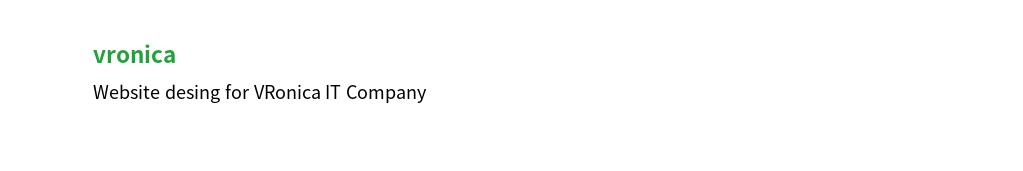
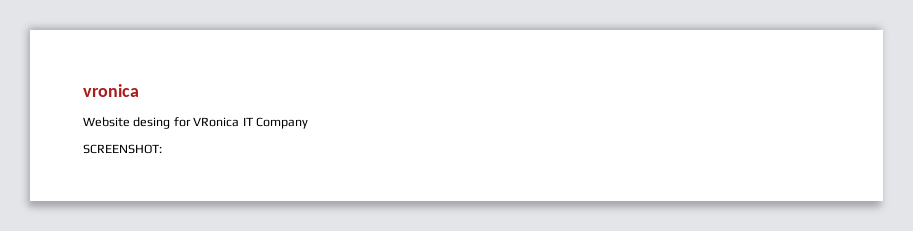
(428, 94) none -> [83,144,162,154] // SCREENSHOT:

